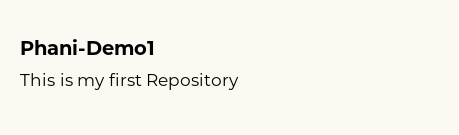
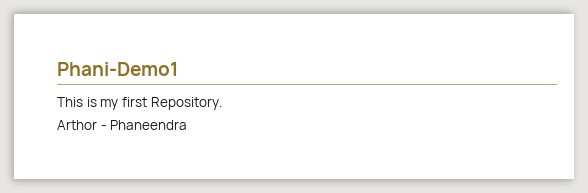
[146,73,240,90] Repository -> [150,97,222,110] [57,120,188,130] Repository. // Arthor - Phaneendra

